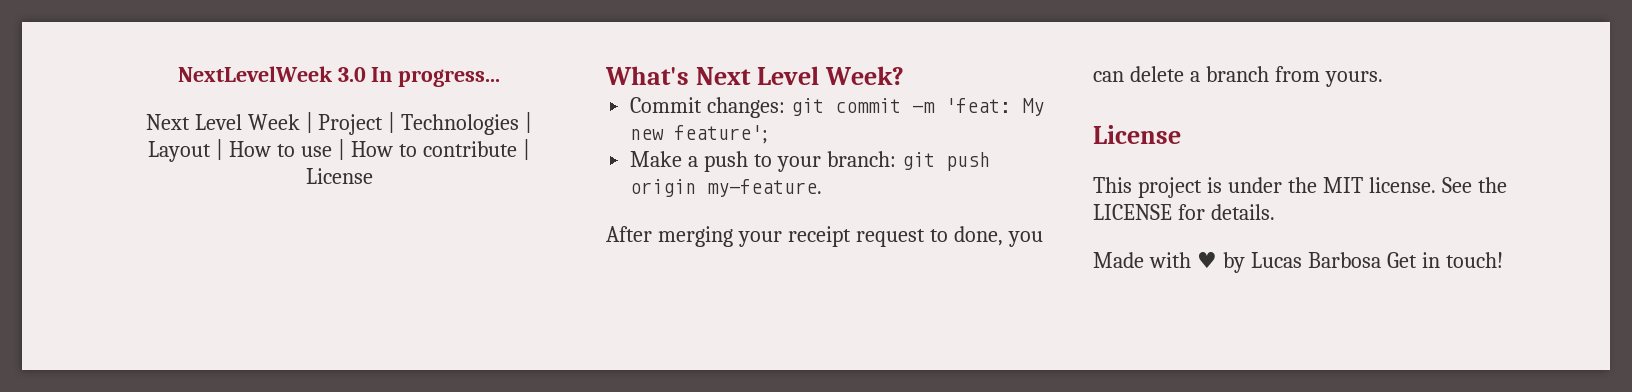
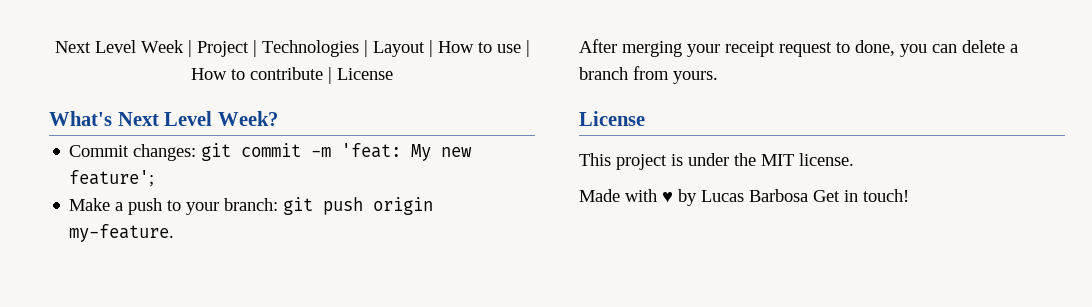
[177,66,501,87] NextLevelWeek 3.0 In progress... // -> (54, 47) none
[1441,177,1507,193] [1093,204,1275,220] See the LICENSE for details. -> (854, 159) none

